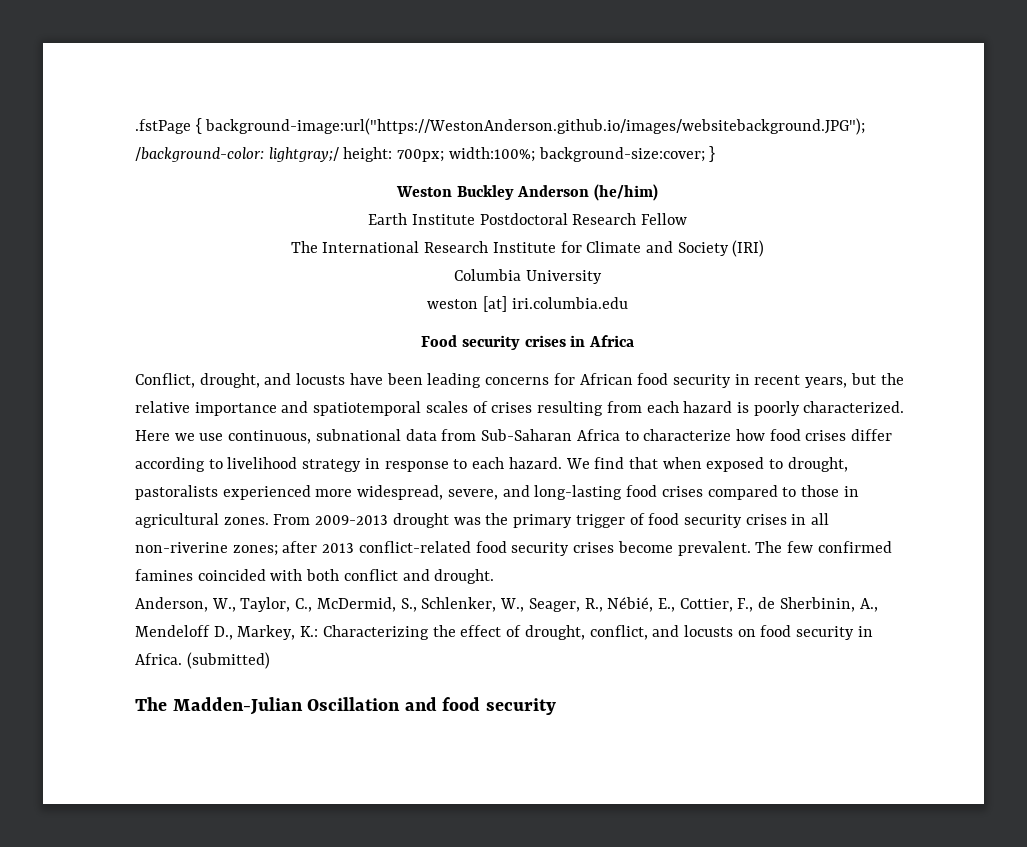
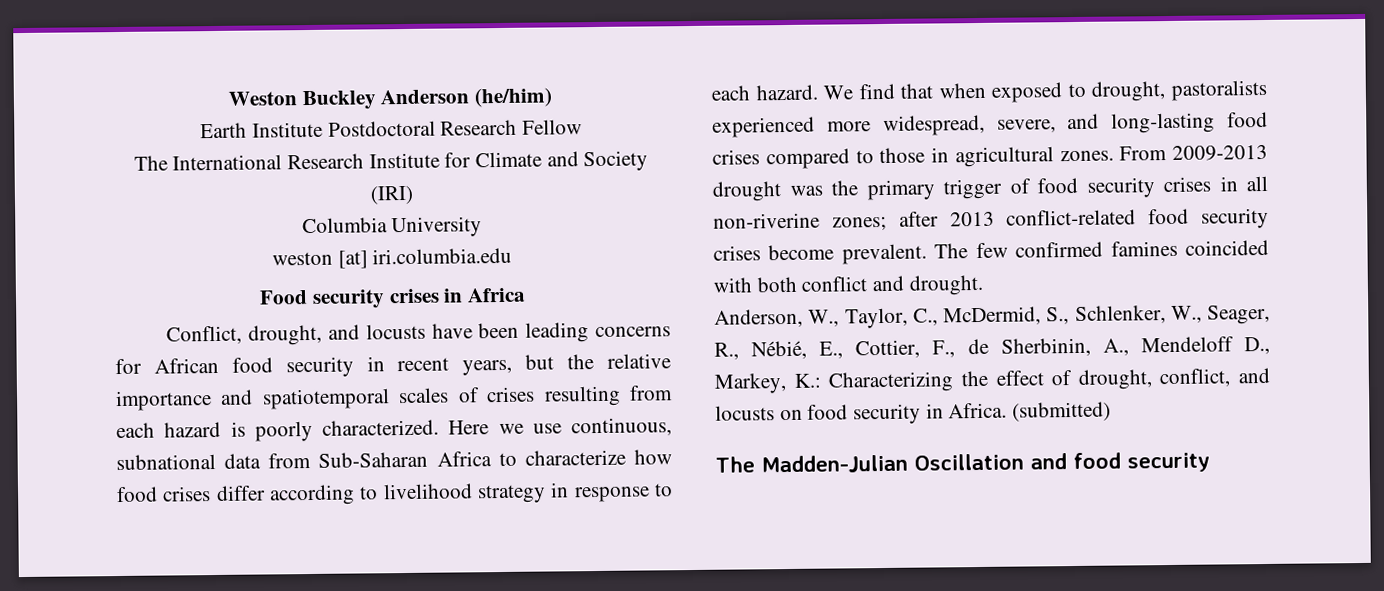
[135,118,866,135] [135,146,716,162] .fstPage { background-image:url("https://WestonAnderson.github.io/images/websitebackground.JPG"); /background-color: lightgray;/ height: 700px; width:100%; background-size:cover; } // -> (227, 98) none

